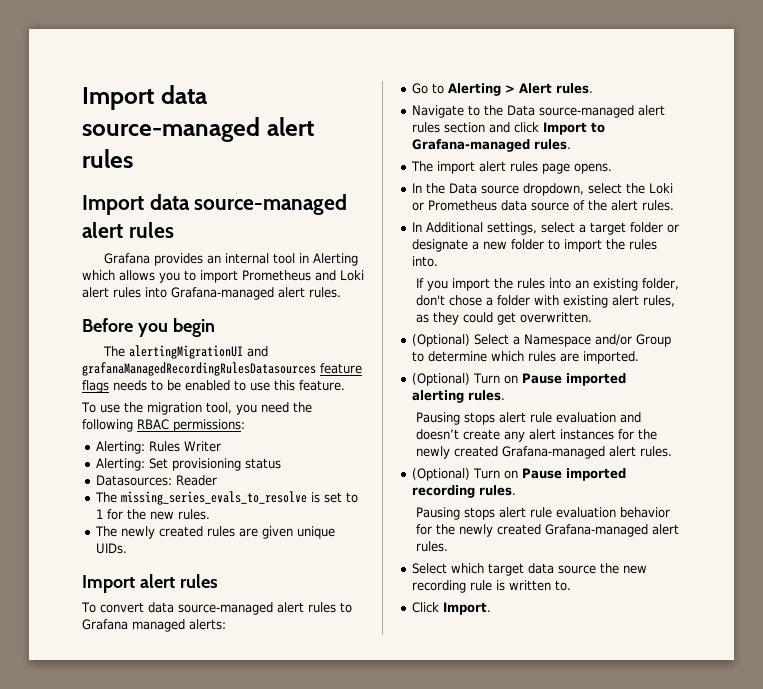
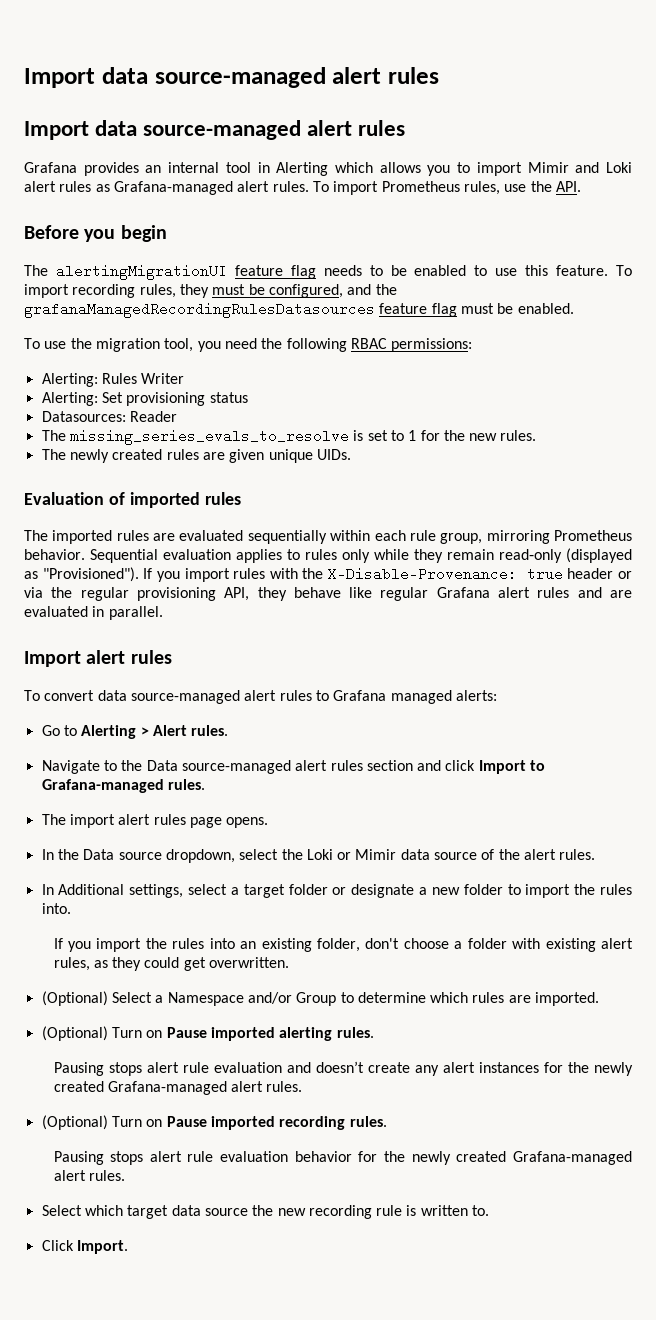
[242,270,311,281] Prometheus -> [527,162,569,173] Mimir
[145,287,341,300] into Grafana-managed alert rules. -> [95,181,581,195] as Grafana-managed alert rules. To import Prometheus rules, use the API.
[246,346,268,357] [82,362,362,376] [82,380,109,393] and grafanaManagedRecordingRulesDatasources feature flags -> [234,265,316,279] feature flag
(345, 385) none -> [616,265,632,276] [24,284,397,298] [24,302,574,318] To import recording rules, they must be configured, and the grafanaManagedRecordingRulesDatasources feature flag must be enabled.
(128, 548) none -> [24,492,241,508] [24,530,633,544] [24,548,632,563] [24,567,632,582] [24,587,632,601] [24,606,163,620] // Evaluation of imported rules // The imported rules are evaluated sequentially within each rule group, mirroring Prometheus behavior. Sequential evaluation applies to rules only while they remain read‑only (displayed as "Provisioned"). If you import rules with the X-Disable-Provenance: true header or via the regular provisioning API, they behave like regular Grafana alert rules and are evaluated in parallel.
[428,200,498,211] Prometheus -> [355,849,397,860] Mimir
[449,295,483,306] chose -> [403,938,449,949] choose

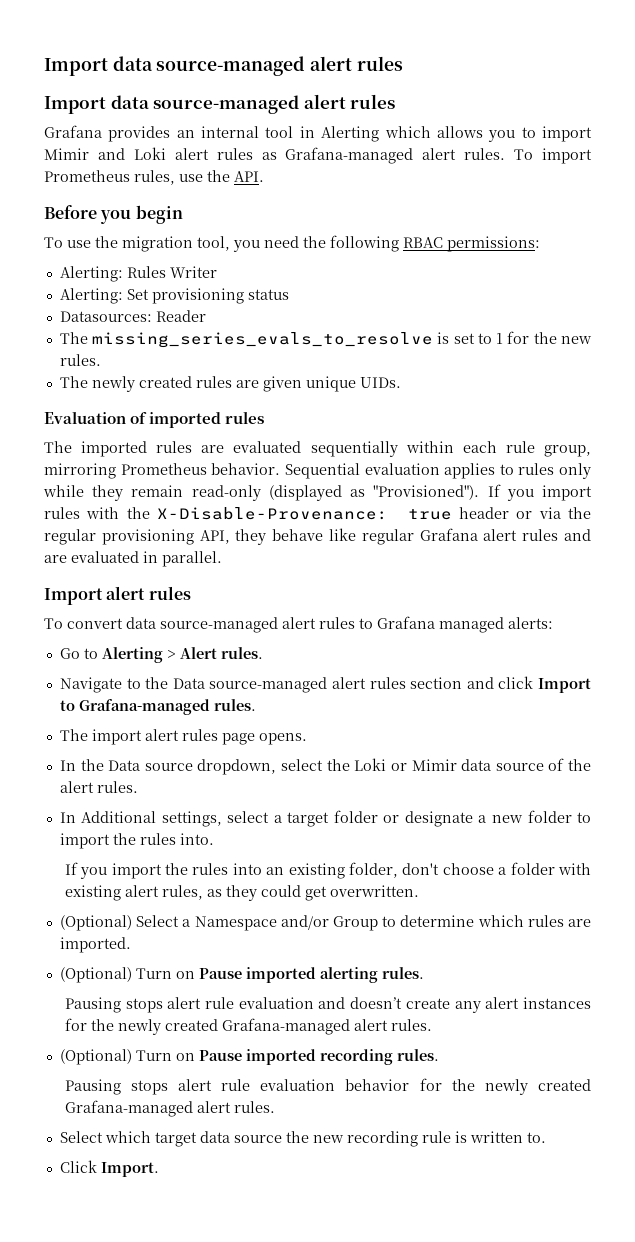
[24,264,632,280] [24,284,397,298] [24,302,574,318] // The alertingMigrationUI feature flag needs to be enabled to use this feature. To import recording rules, they must be configured, and the grafanaManagedRecordingRulesDatasources feature flag must be enabled. -> (183, 214) none

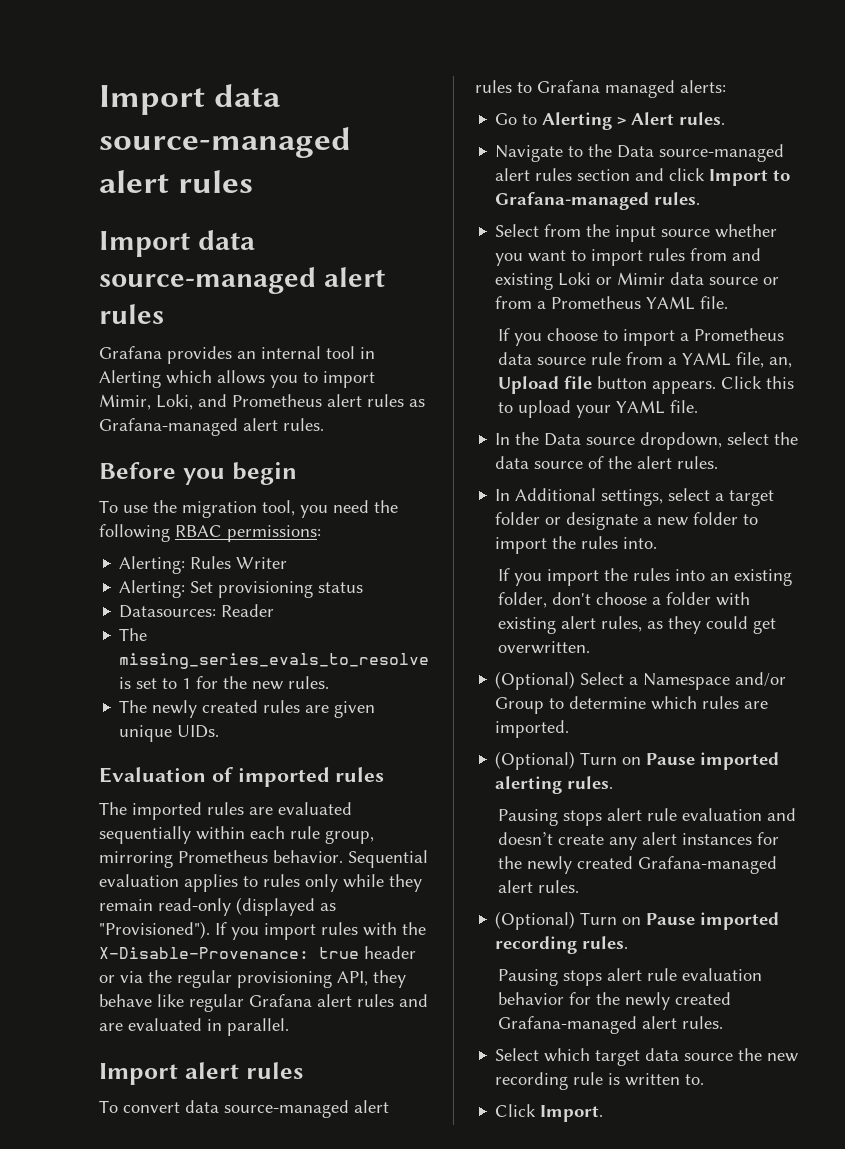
[44,147,166,160] Mimir and Loki -> [99,394,322,410] Mimir, Loki, and Prometheus
[514,148,592,164] [44,170,264,185] To import Prometheus rules, use the API. -> (324, 424) none
[59,729,307,745] The import alert rules page opens. -> [495,224,778,242] [495,248,762,266] [495,272,780,290] [495,296,729,310] [498,328,785,346] [498,352,793,368] [498,376,795,394] [498,400,699,418] Select from the input source whether you want to import rules from and existing Loki or Mimir data source or from a Prometheus YAML file. // If you choose to import a Prometheus data source rule from a YAML file, an, Upload file button appears. Click this to upload your YAML file.
[354,758,457,771] Loki or Mimir -> (799, 438) none

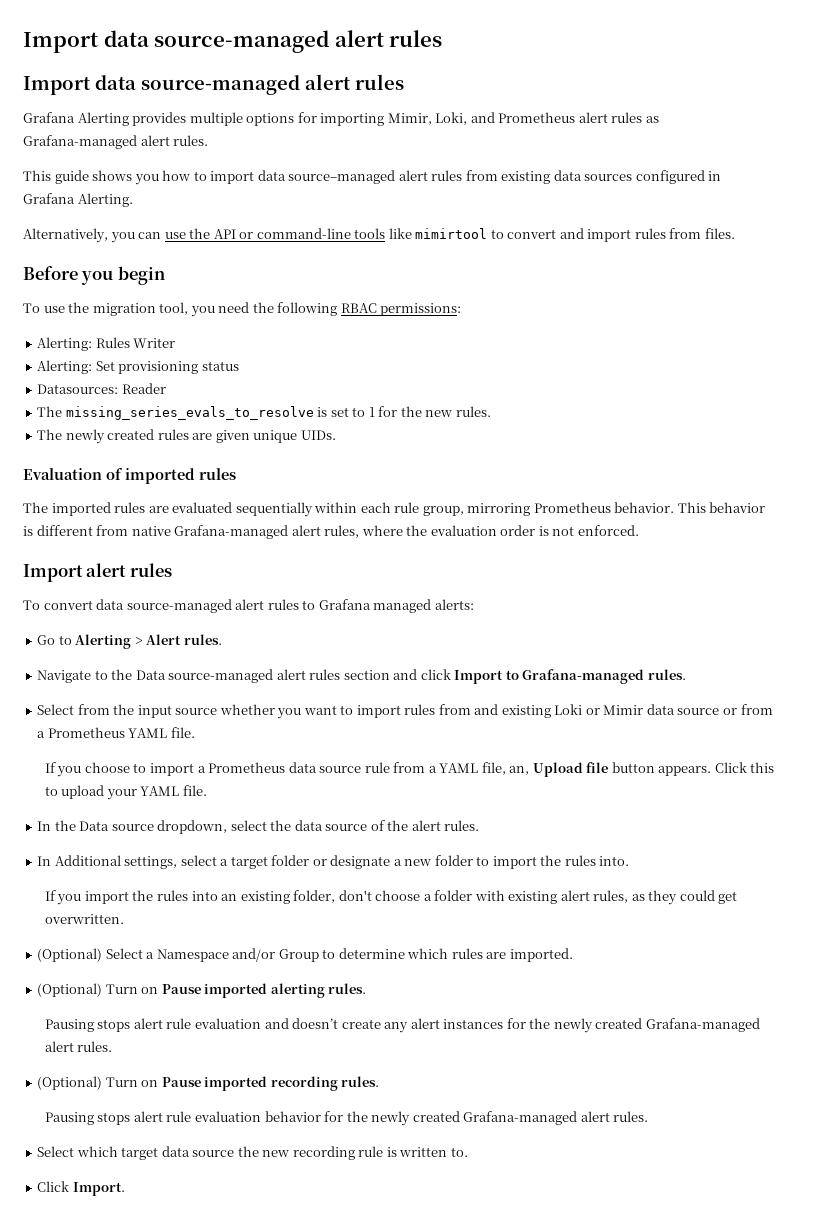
[167,346,375,364] [99,370,375,388] provides an internal tool in Alerting which allows you to import -> [77,112,385,126] Alerting provides multiple options for importing
(324, 424) none -> [23,170,722,185] [23,193,133,207] [23,228,735,243] // This guide shows you how to import data source–managed alert rules from existing data sources configured in Grafana Alerting. // Alternatively, you can use the API or command-line tools like mimirtool to convert and import rules from files.
[348,850,428,868] [99,874,422,892] [99,897,336,916] [99,921,426,940] [99,946,416,959] [99,970,406,988] [99,994,428,1012] [99,1018,289,1036] Sequential evaluation applies to rules only while they remain read‑only (displayed as "Provisioned"). If you import rules with the X-Disable-Provenance: true header or via the regular provisioning API, they behave like regular Grafana alert rules and are evaluated in parallel. -> [677,502,766,513] [23,525,639,539] This behavior is different from native Grafana-managed alert rules, where the evaluation order is not enforced.

